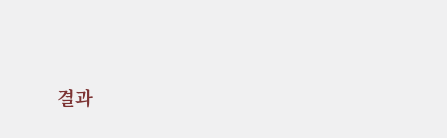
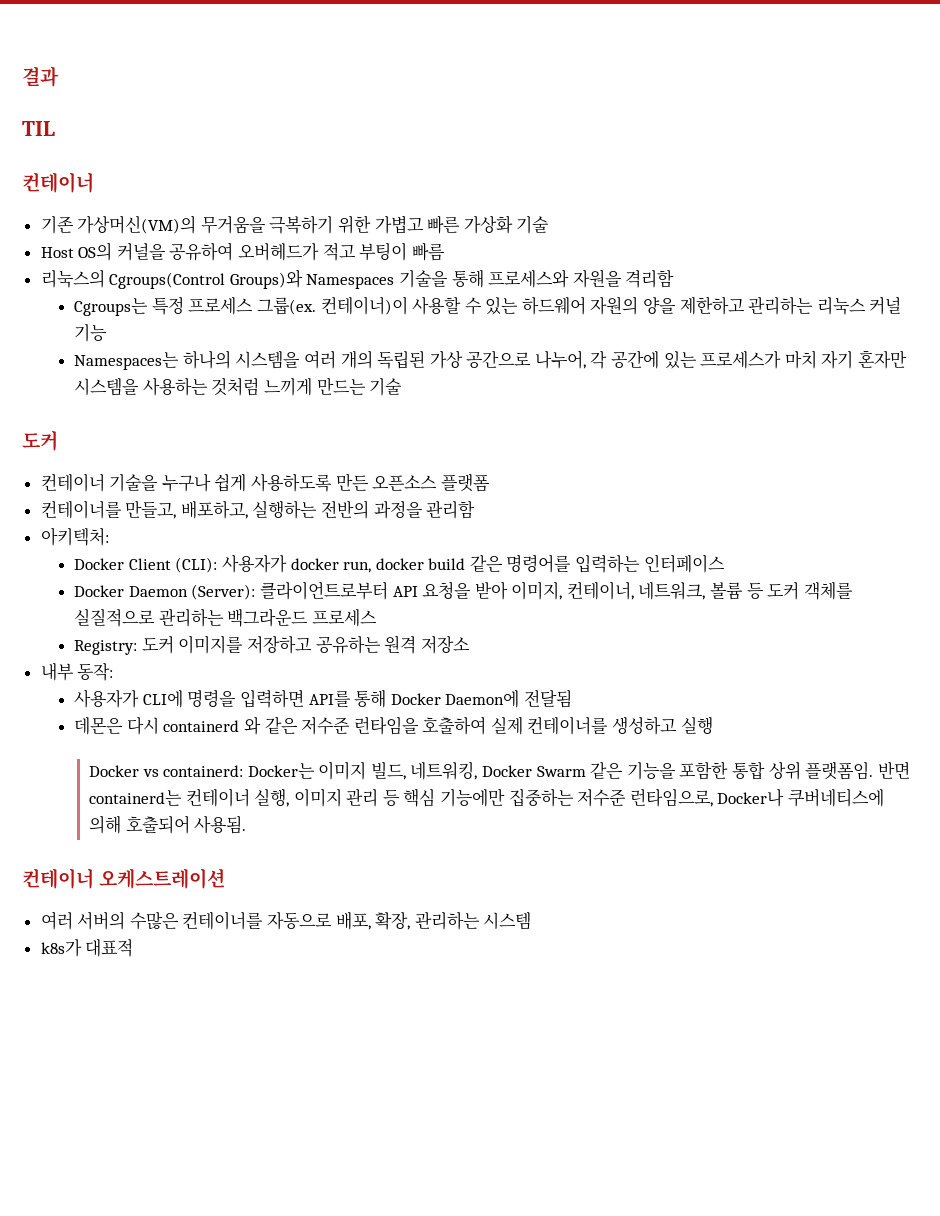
(93, 98) none -> [22,121,55,136] [22,172,94,193] [40,215,550,234] [40,242,445,261] [40,269,675,289] [74,296,902,316] [74,324,108,342] [74,350,908,370] [74,377,403,396] [22,430,58,451] [40,473,490,492] [40,500,476,519] [40,527,109,546] [74,554,725,573] [74,581,853,600] [74,608,377,627] [74,635,470,655] [40,662,114,681] [74,689,572,708] [74,716,713,735] [88,761,910,780] [88,788,885,807] [88,815,247,834] [22,868,226,889] [40,911,532,930] [40,939,134,957] // TIL // 컨테이너 // 기존 가상머신(VM)의 무거움을 극복하기 위한 가볍고 빠른 가상화 기술 // Host OS의 커널을 공유하여 오버헤드가 적고 부팅이 빠름 // 리눅스의 Cgroups(Control Groups)와 Namespaces 기술을 통해 프로세스와 자원을 격리함 // Cgroups는 특정 프로세스 그룹(ex. 컨테이너)이 사용할 수 있는 하드웨어 자원의 양을 제한하고 관리하는 리눅스 커널 기능 // Namespaces는 하나의 시스템을 여러 개의 독립된 가상 공간으로 나누어, 각 공간에 있는 프로세스가 마치 자기 혼자만 시스템을 사용하는 것처럼 느끼게 만드는 기술 // 도커 // 컨테이너 기술을 누구나 쉽게 사용하도록 만든 오픈소스 플랫폼 // 컨테이너를 만들고, 배포하고, 실행하는 전반의 과정을 관리함 // 아키텍처: // Docker Client (CLI): 사용자가 docker run, docker build 같은 명령어를 입력하는 인터페이스 // Docker Daemon (Server): 클라이언트로부터 API 요청을 받아 이미지, 컨테이너, 네트워크, 볼륨 등 도커 객체를 실질적으로 관리하는 백그라운드 프로세스 // Registry: 도커 이미지를 저장하고 공유하는 원격 저장소 // 내부 동작: // 사용자가 CLI에 명령을 입력하면 API를 통해 Docker Daemon에 전달됨 // 데몬은 다시 containerd 와 같은 저수준 런타임을 호출하여 실제 컨테이너를 생성하고 실행 // Docker vs containerd: Docker는 이미지 빌드, 네트워킹, Docker Swarm 같은 기능을 포함한 통합 상위 플랫폼임. 반면 containerd는 컨테이너 실행, 이미지 관리 등 핵심 기능에만 집중하는 저수준 런타임으로, Docker나 쿠버네티스에 의해 호출되어 사용됨. // 컨테이너 오케스트레이션 // 여러 서버의 수많은 컨테이너를 자동으로 배포, 확장, 관리하는 시스템 // k8s가 대표적

